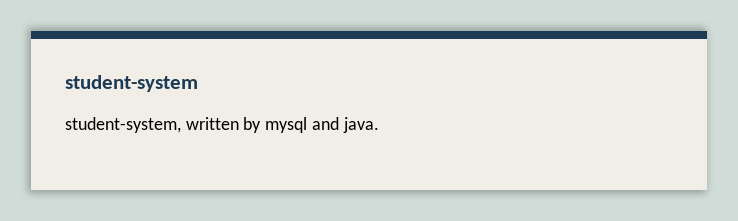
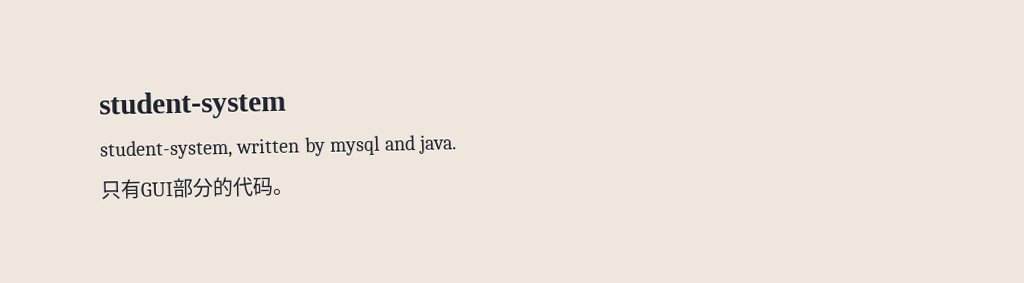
(379, 125) none -> [100,176,294,200] // 只有GUI部分的代码。

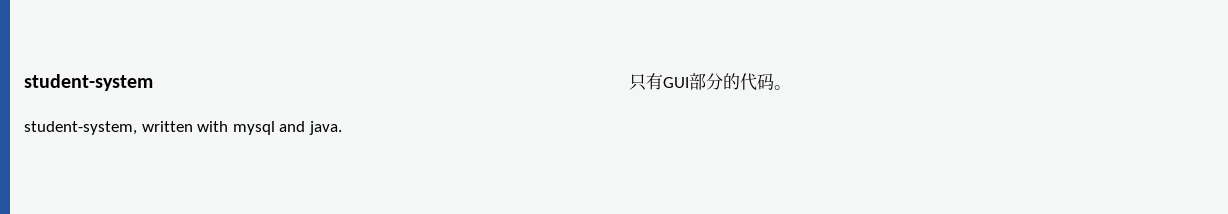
[303,136,326,157] by -> [197,121,229,132] with

